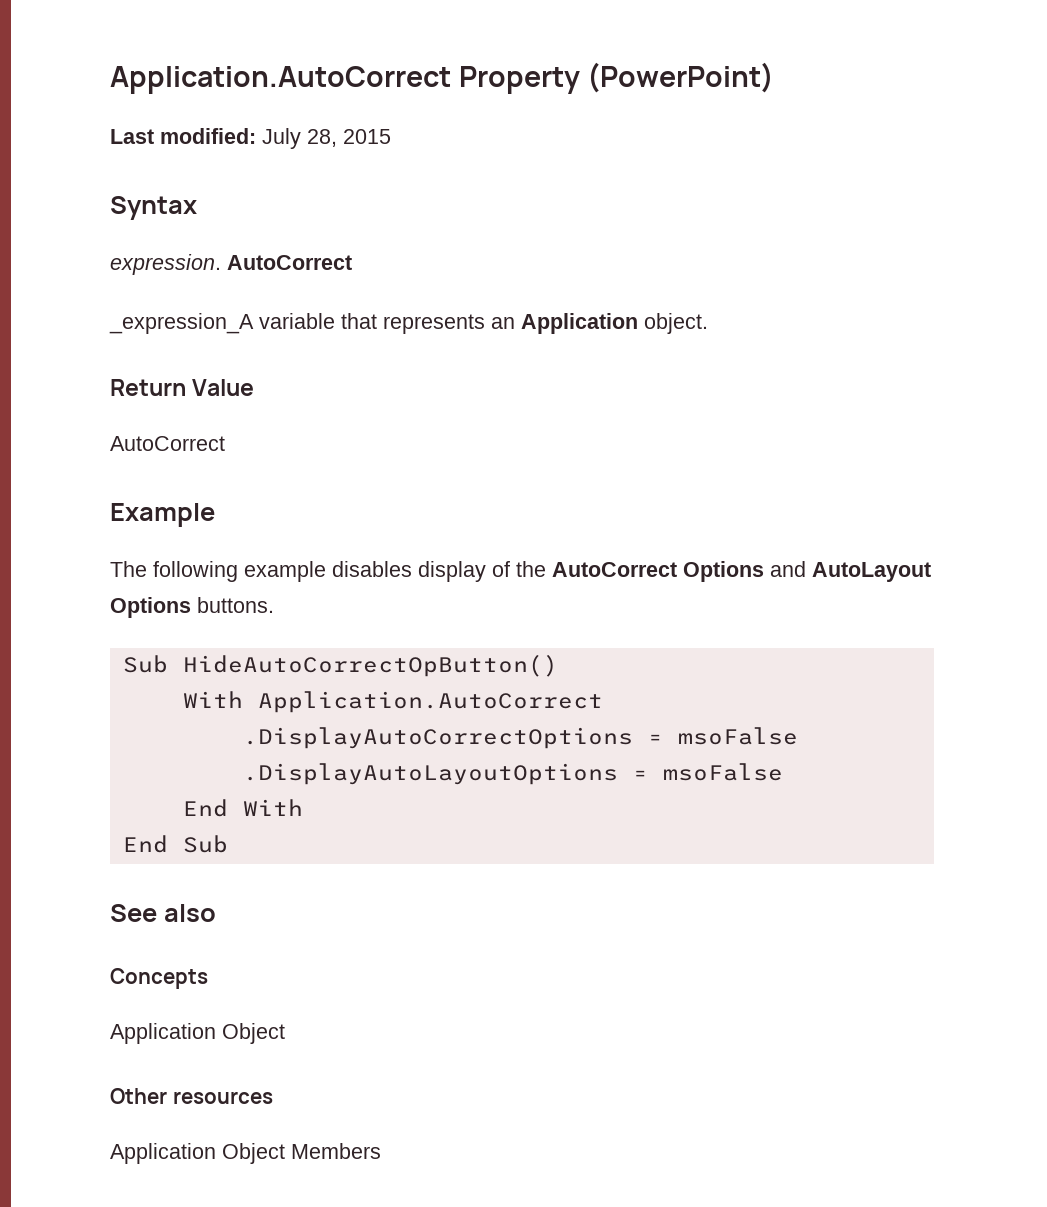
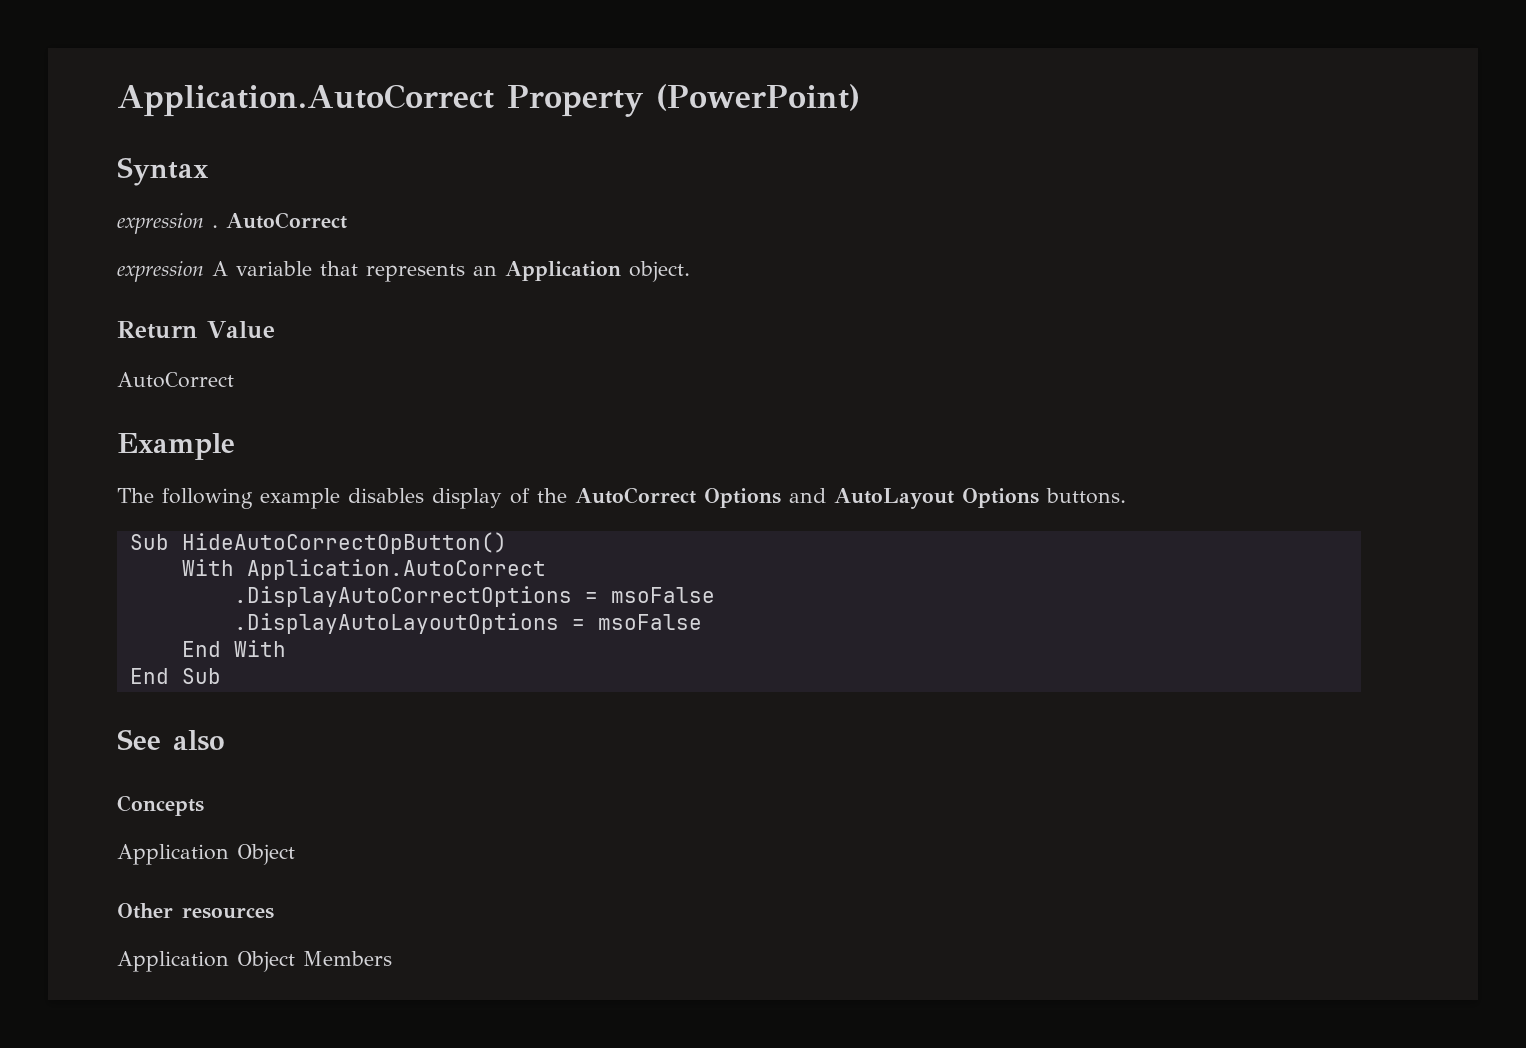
[110,128,391,149] // Last modified: July 28, 2015 -> (860, 97) none
[110,254,352,275] [109,313,254,334] expression. AutoCorrect // _expression_A -> [117,212,347,234] [117,261,228,282] expression . AutoCorrect // expression A

